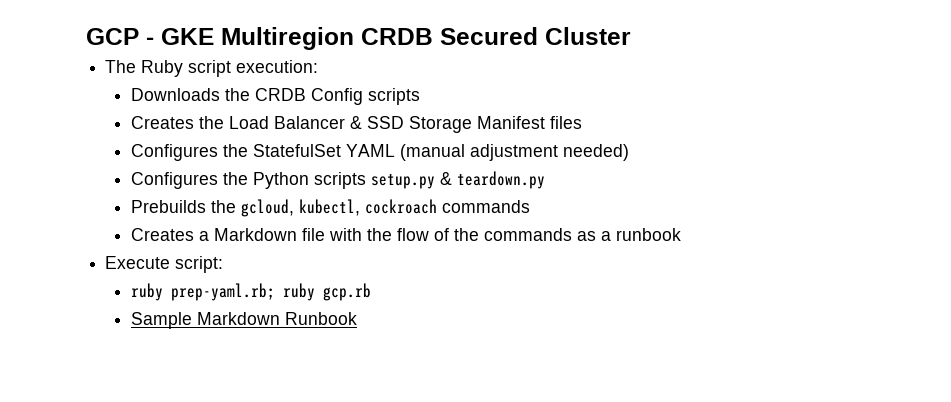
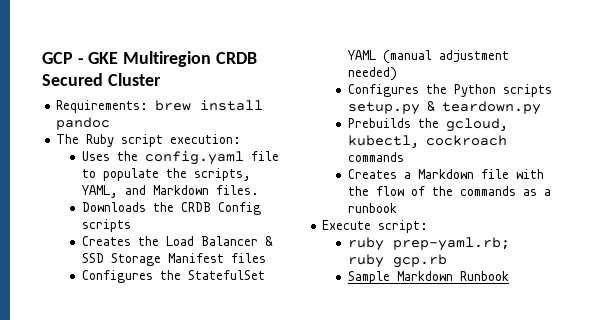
(631, 36) none -> [56,100,264,113] [56,117,111,130] // Requirements: brew install pandoc
(319, 66) none -> [81,151,279,165] [81,168,251,181] [81,185,259,198] // Uses the config.yaml file to populate the scripts, YAML, and Markdown files.

